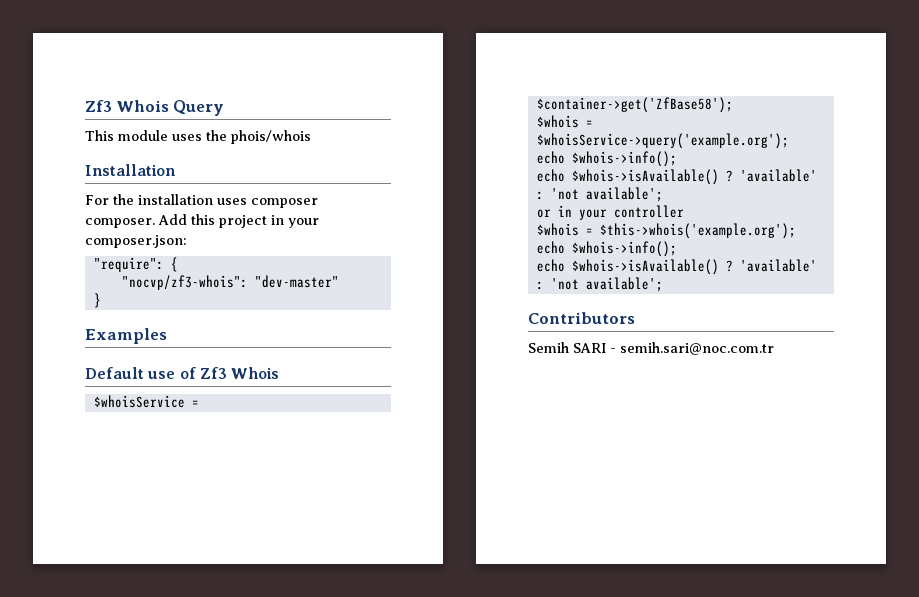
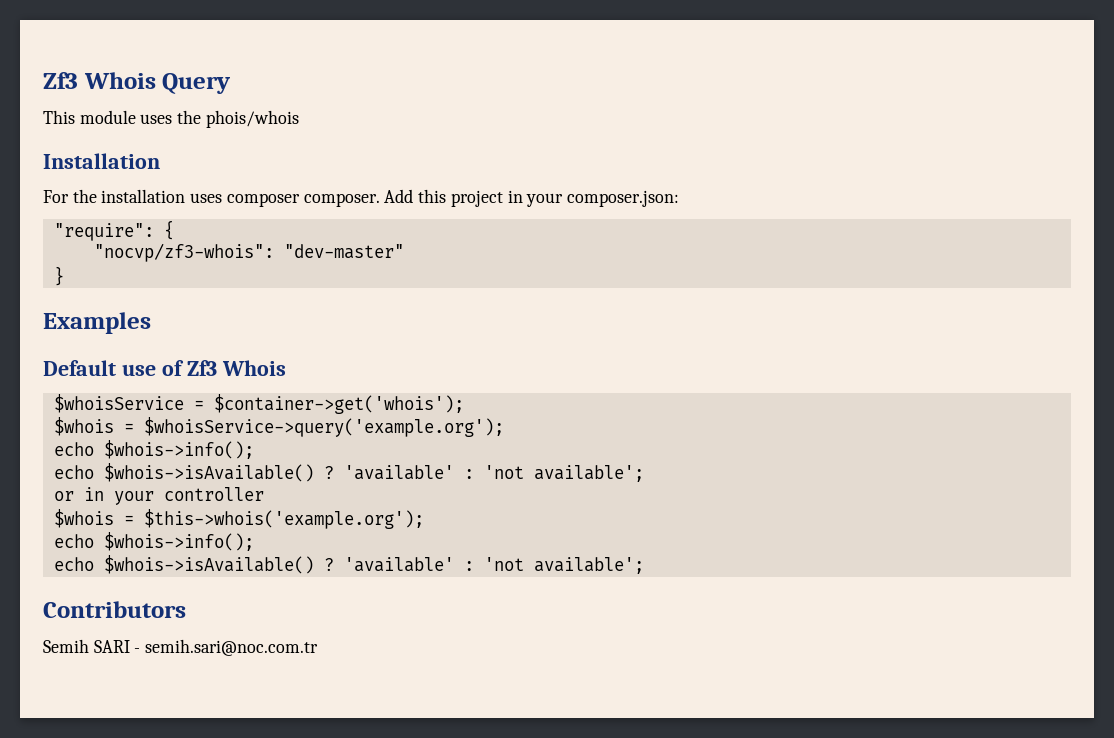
[536,97,733,113] $container->get('ZfBase58'); -> [213,394,464,414] $container->get('whois');

